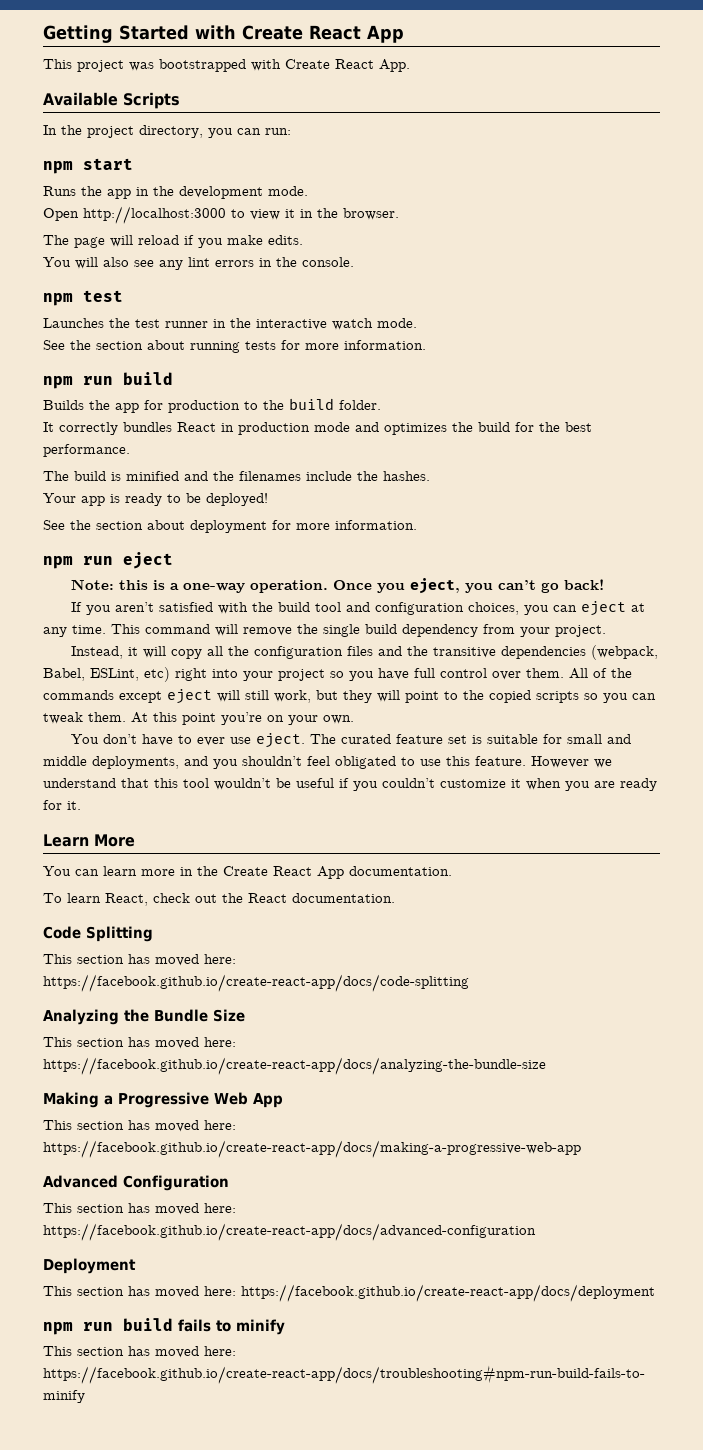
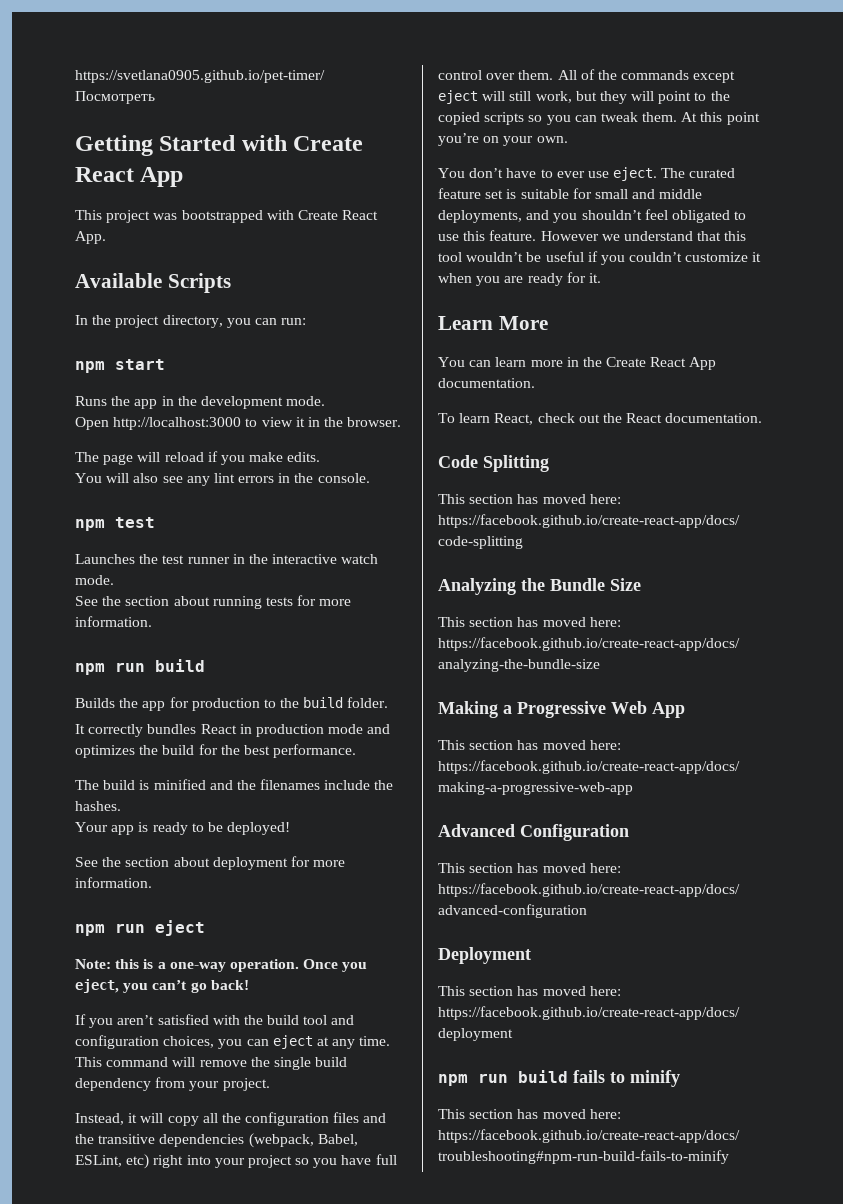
(43, 34) none -> [75,70,325,83] [75,91,155,104] https://svetlana0905.github.io/pet-timer/ Посмотреть //

